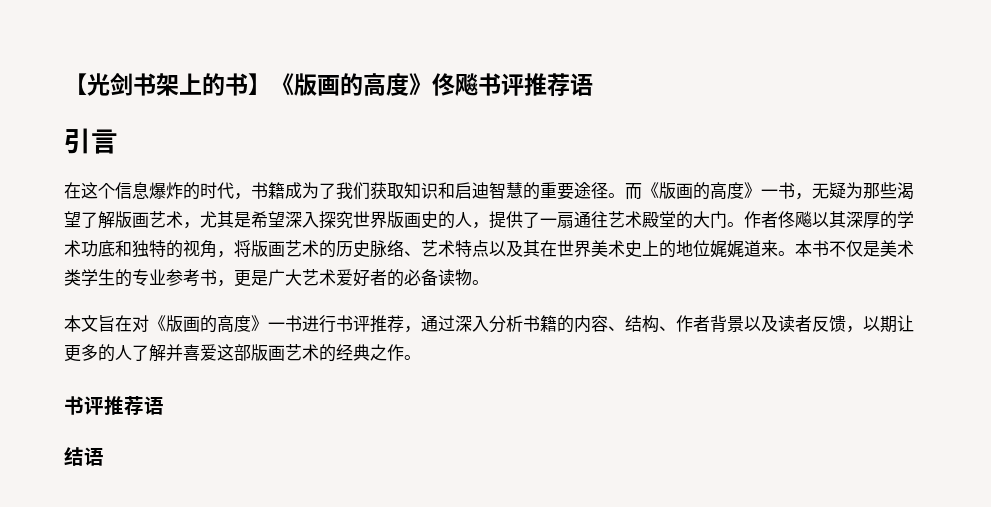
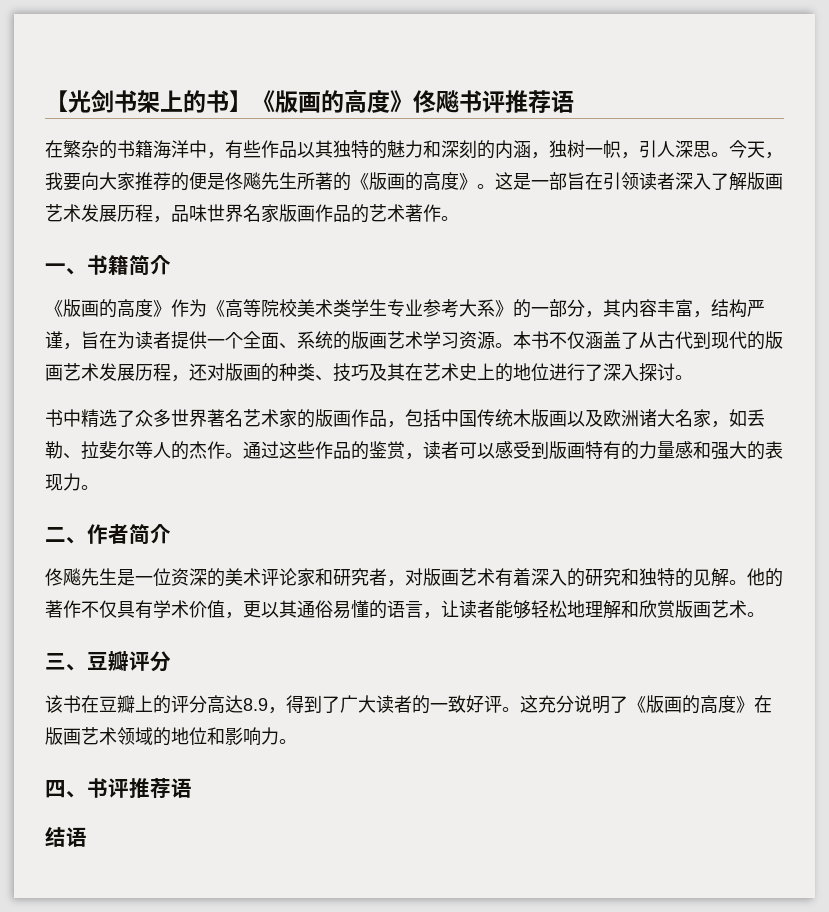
[64,128,118,154] [64,182,914,200] [64,211,914,229] [64,240,914,258] [64,269,489,287] [64,315,914,333] [64,344,421,362] // 引言 // 在这个信息爆炸的时代，书籍成为了我们获取知识和启迪智慧的重要途径。而《版画的高度》一书，无疑为那些渴望了解版画艺术，尤其是希望深入探究世界版画史的人，提供了一扇通往艺术殿堂的大门。作者佟飚以其深厚的学术功底和独特的视角，将版画艺术的历史脉络、艺术特点以及其在世界美术史上的地位娓娓道来。本书不仅是美术类学生的专业参考书，更是广大艺术爱好者的必备读物。 // 本文旨在对《版画的高度》一书进行书评推荐，通过深入分析书籍的内容、结构、作者背景以及读者反馈，以期让更多的人了解并喜爱这部版画艺术的经典之作。 // -> [45,140,783,159] [45,172,783,191] [45,204,459,223] [45,255,171,276] [45,299,765,318] [45,331,783,350] [45,363,693,382] [45,409,765,428] [45,441,783,460] [45,473,99,491] [45,524,171,545] [45,568,783,587] [45,600,765,619] [45,651,171,672] [45,695,772,714] [45,727,297,746] [45,780,87,798] // 在繁杂的书籍海洋中，有些作品以其独特的魅力和深刻的内涵，独树一帜，引人深思。今天，我要向大家推荐的便是佟飚先生所著的《版画的高度》。这是一部旨在引领读者深入了解版画艺术发展历程，品味世界名家版画作品的艺术著作。 // 一、书籍简介 // 《版画的高度》作为《高等院校美术类学生专业参考大系》的一部分，其内容丰富，结构严谨，旨在为读者提供一个全面、系统的版画艺术学习资源。本书不仅涵盖了从古代到现代的版画艺术发展历程，还对版画的种类、技巧及其在艺术史上的地位进行了深入探讨。 // 书中精选了众多世界著名艺术家的版画作品，包括中国传统木版画以及欧洲诸大名家，如丢勒、拉斐尔等人的杰作。通过这些作品的鉴赏，读者可以感受到版画特有的力量感和强大的表现力。 // 二、作者简介 // 佟飚先生是一位资深的美术评论家和研究者，对版画艺术有着深入的研究和独特的见解。他的著作不仅具有学术价值，更以其通俗易懂的语言，让读者能够轻松地理解和欣赏版画艺术。 // 三、豆瓣评分 // 该书在豆瓣上的评分高达8.9，得到了广大读者的一致好评。这充分说明了《版画的高度》在版画艺术领域的地位和影响力。 // 四、

